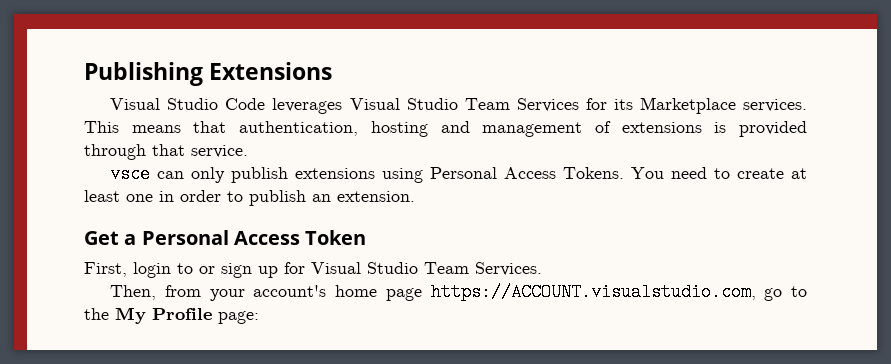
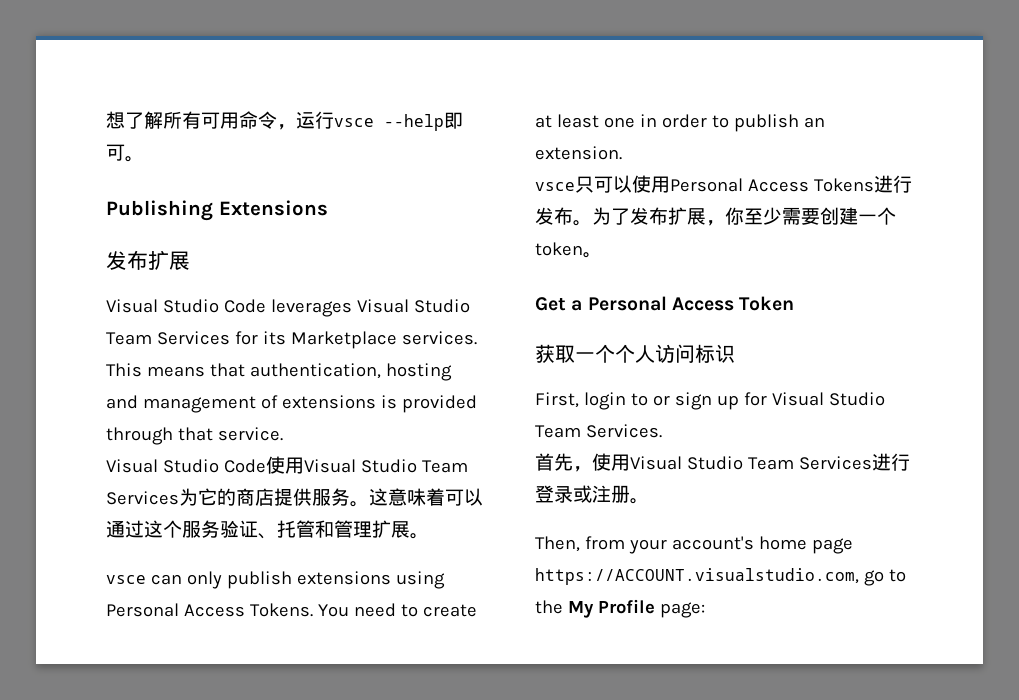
(84, 74) none -> [106,111,463,131] [106,144,144,162] 想了解所有可用命令，运行vsce --help即可。 //
(333, 71) none -> [106,250,190,270] // 发布扩展
(248, 151) none -> [106,456,468,474] [106,488,483,507] [106,520,429,539] // Visual Studio Code使用Visual Studio Team Services为它的商店提供服务。这意味着可以通过这个服务验证、托管和管理扩展。
(415, 196) none -> [535,175,912,193] [535,207,896,226] [535,242,602,258] // vsce只可以使用Personal Access Tokens进行发布。为了发布扩展，你至少需要创建一个token。
(367, 237) none -> [535,344,735,363] // 获取一个个人访问标识
(542, 269) none -> [535,453,910,472] [535,485,649,504] // 首先，使用Visual Studio Team Services进行登录或注册。

